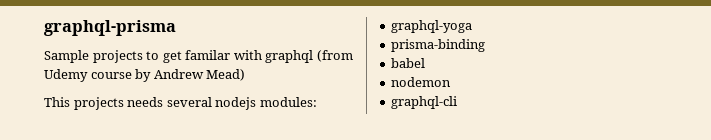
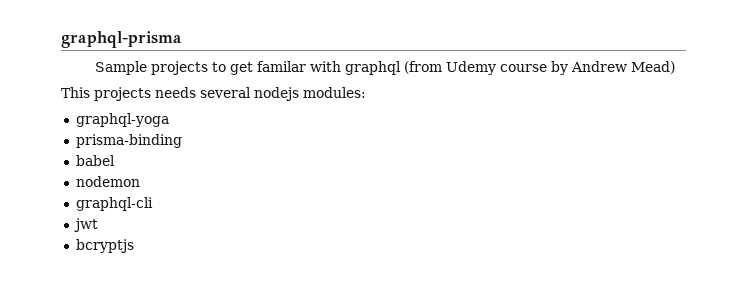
(458, 102) none -> [73,218,98,232] [75,239,134,253] // jwt // bcryptjs

